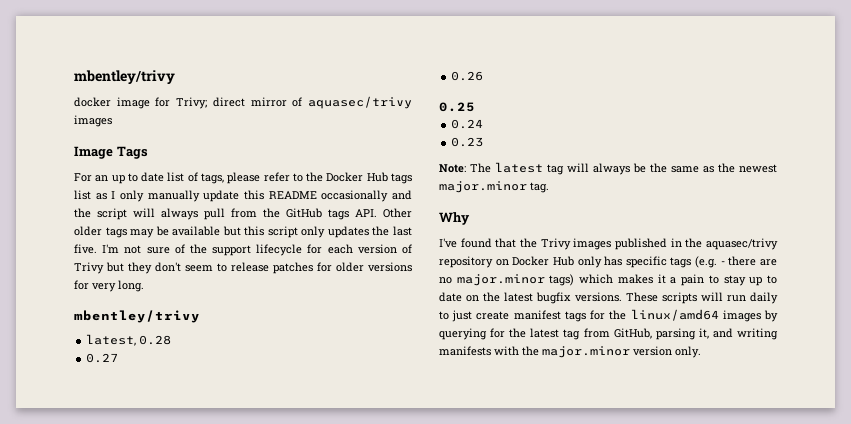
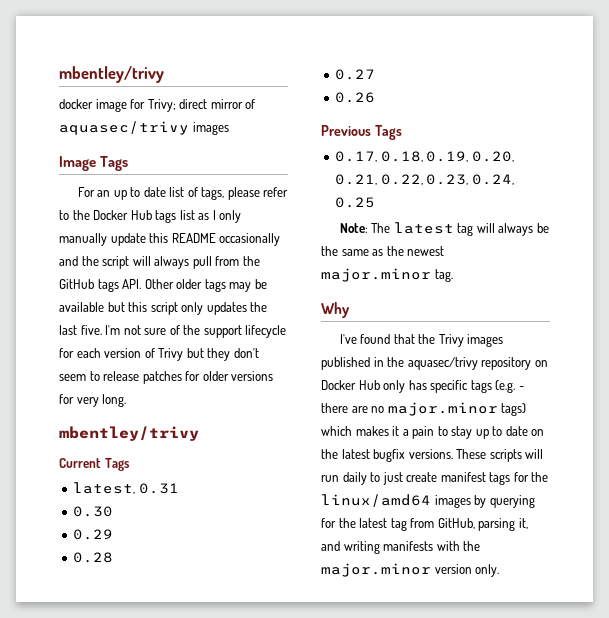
(200, 316) none -> [59,458,130,471] // Current Tags
(137, 340) none -> [138,483,179,494] [73,506,114,517] [73,529,114,540] 0.31 // 0.30 // 0.29 //
(484, 76) none -> [321,125,402,140] [335,151,514,162] [335,174,514,185] Previous Tags // 0.17, 0.18, 0.19, 0.20, 0.21, 0.22, 0.23, 0.24,
[451,119,484,129] [451,137,484,147] // 0.24 // 0.23 -> (376, 202) none

